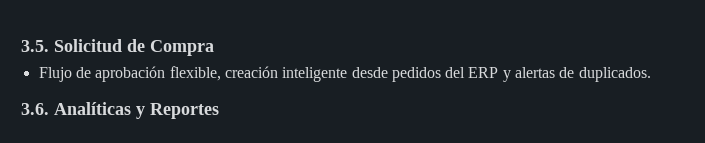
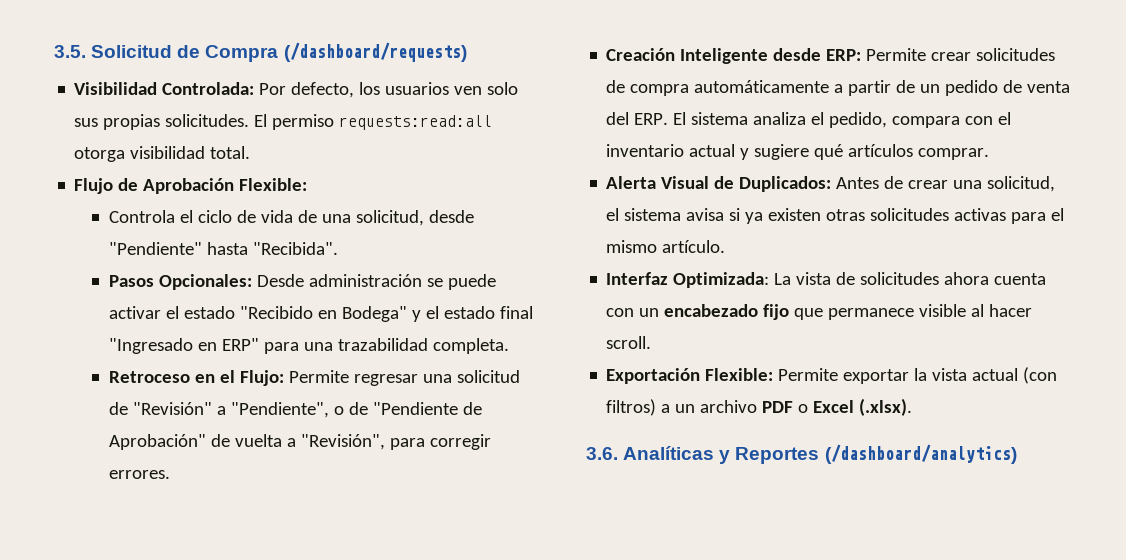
[38,66,651,82] // Flujo de aprobación flexible, creación inteligente desde pedidos del ERP y alertas de duplicados. -> [283,42,467,62] [74,82,519,98] [74,114,493,130] [74,146,251,162] [74,178,308,194] [108,210,474,226] [108,242,338,255] [108,274,496,290] [108,306,533,322] [108,338,509,354] [108,370,520,386] [108,402,482,418] [108,434,491,450] [108,470,170,479] [606,48,1056,64] [606,80,1071,96] [606,112,1012,128] [606,144,990,160] [606,176,1056,192] [606,208,1065,224] [606,240,726,253] [606,272,1047,288] [606,304,1033,320] [606,336,652,349] [606,367,1058,384] [606,398,913,416] (/dashboard/requests) // Visibilidad Controlada: Por defecto, los usuarios ven solo sus propias solicitudes. El permiso requests:read:all otorga visibilidad total. // Flujo de Aprobación Flexible: // Controla el ciclo de vida de una solicitud, desde "Pendiente" hasta "Recibida". // Pasos Opcionales: Desde administración se puede activar el estado "Recibido en Bodega" y el estado final "Ingresado en ERP" para una trazabilidad completa. // Retroceso en el Flujo: Permite regresar una solicitud de "Revisión" a "Pendiente", o de "Pendiente de Aprobación" de vuelta a "Revisión", para corregir errores. // Creación Inteligente desde ERP: Permite crear solicitudes de compra automáticamente a partir de un pedido de venta del ERP. El sistema analiza el pedido, compara con el inventario actual y sugiere qué artículos comprar. // Alerta Visual de Duplicados: Antes de crear una solicitud, el sistema avisa si ya existen otras solicitudes activas para el mismo artículo. // Interfaz Optimizada: La vista de solicitudes ahora cuenta con un encabezado fijo que permanece visible al hacer scroll. // Exportación Flexible: Permite exportar la vista actual (con filtros) a un archivo PDF o Excel (.xlsx).
(219, 111) none -> [824,444,1017,464] (/dashboard/analytics)

